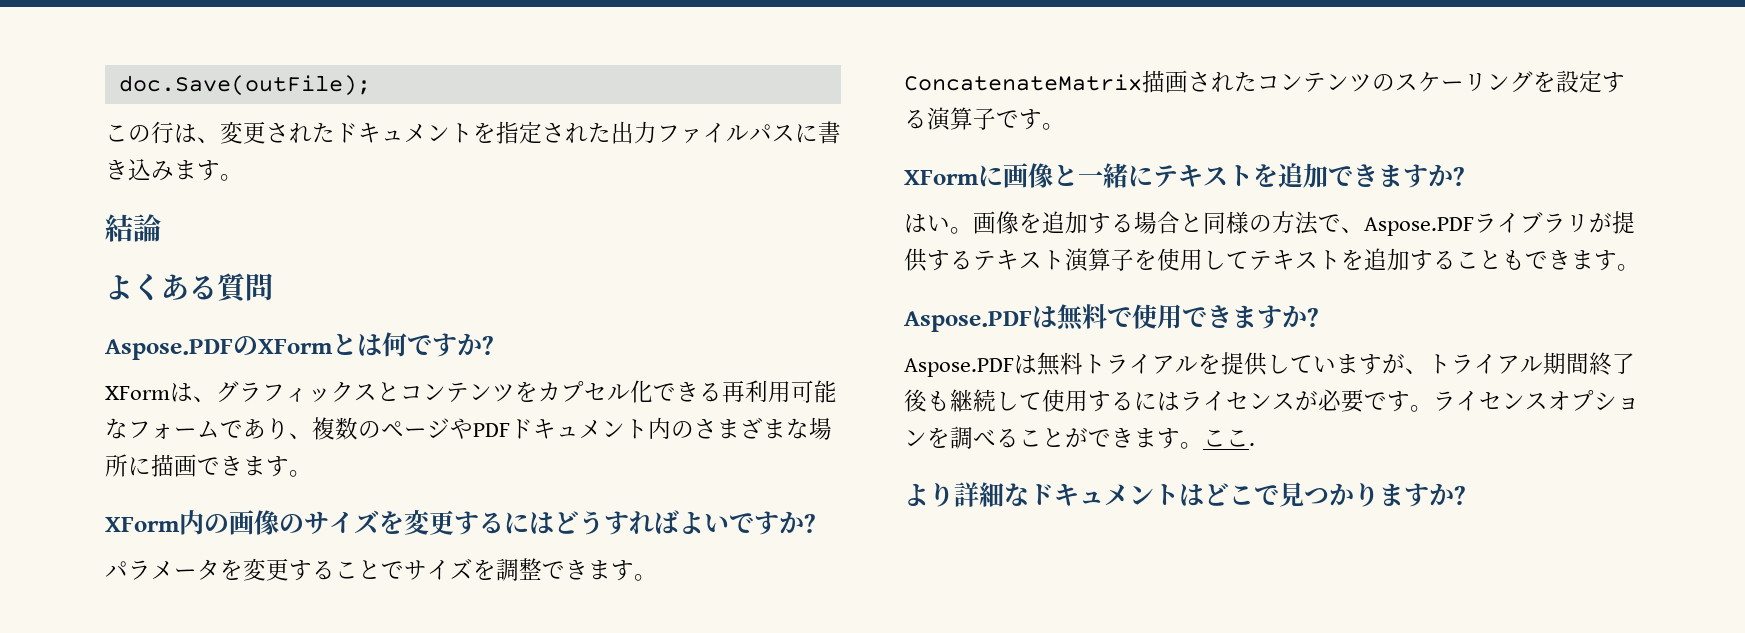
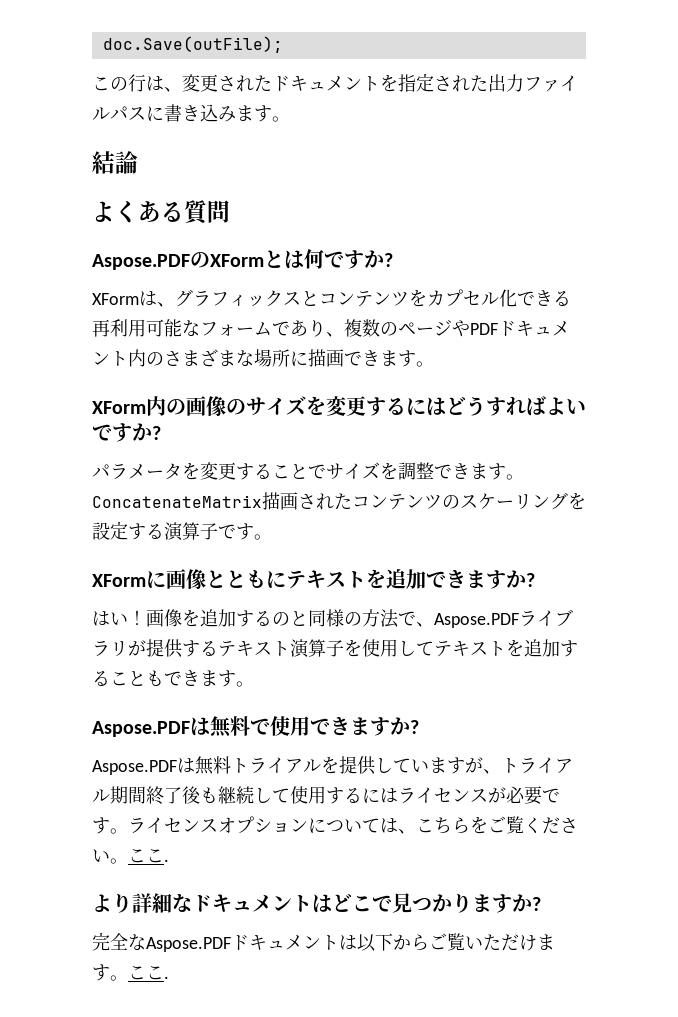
[1078,163,1128,188] 一緒 -> [226,570,266,588] とも
[950,227,973,234] 。 -> [128,610,146,625] ！
[1134,211,1180,234] 場合 -> [272,612,290,626] の
[927,426,1180,449] を調べることができます -> [308,816,578,834] [92,849,110,863] については、こちらをご覧ください
(1466, 495) none -> [92,932,555,952] [92,964,169,981] // 完全なAspose.PDFドキュメントは以下からご覧いただけます。ここ.

